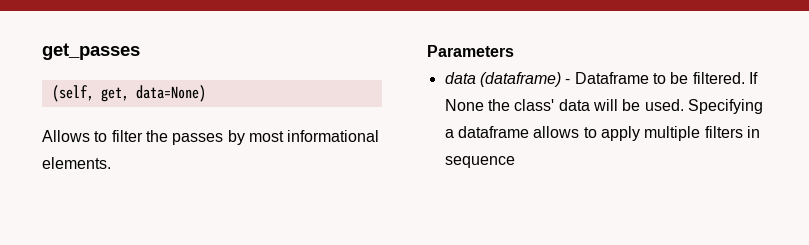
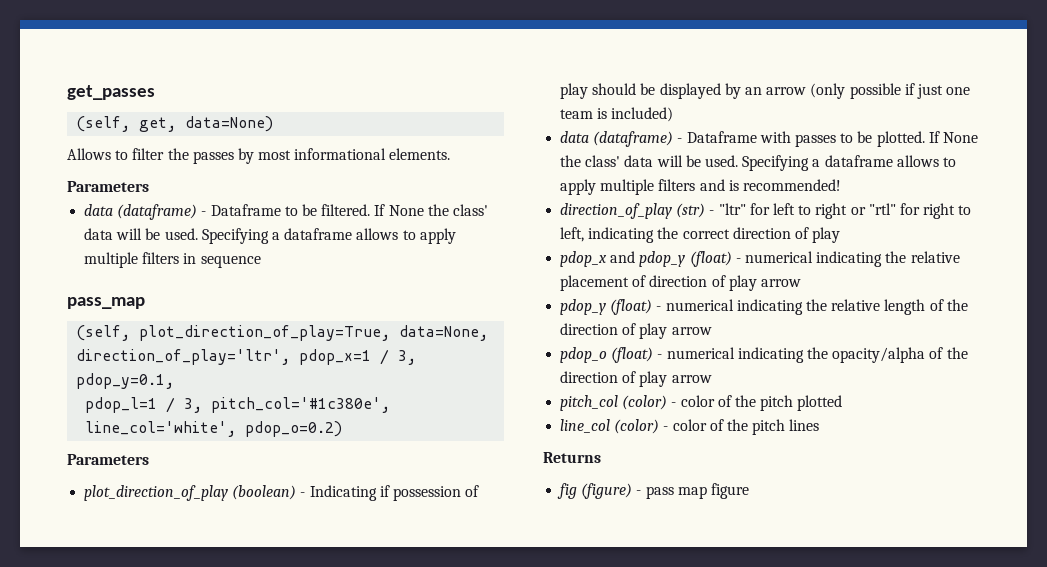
(515, 162) none -> [67,297,145,309] [76,325,489,341] [76,349,417,365] [76,373,175,389] [85,397,391,413] [85,421,343,437] [67,454,149,465] [84,485,480,501] [560,83,971,99] [560,107,674,122] [560,131,978,147] [560,155,956,171] [560,179,841,195] [560,203,972,219] [560,227,841,243] [560,251,960,267] [560,275,801,291] [560,299,968,315] [560,323,712,339] [560,347,968,363] [560,371,712,387] [560,395,843,411] [560,419,820,435] [543,452,601,463] [557,483,749,499] // pass_map // (self, plot_direction_of_play=True, data=None, direction_of_play='ltr', pdop_x=1 / 3, pdop_y=0.1, // pdop_l=1 / 3, pitch_col='#1c380e', line_col='white', pdop_o=0.2) // Parameters // plot_direction_of_play (boolean) - Indicating if possession of play should be displayed by an arrow (only possible if just one team is included) // data (dataframe) - Dataframe with passes to be plotted. If None the class' data will be used. Specifying a dataframe allows to apply multiple filters and is recommended! // direction_of_play (str) - "ltr" for left to right or "rtl" for right to left, indicating the correct direction of play // pdop_x and pdop_y (float) - numerical indicating the relative placement of direction of play arrow // pdop_y (float) - numerical indicating the relative length of the direction of play arrow // pdop_o (float) - numerical indicating the opacity/alpha of the direction of play arrow // pitch_col (color) - color of the pitch plotted // line_col (color) - color of the pitch lines // Returns // fig (figure) - pass map figure

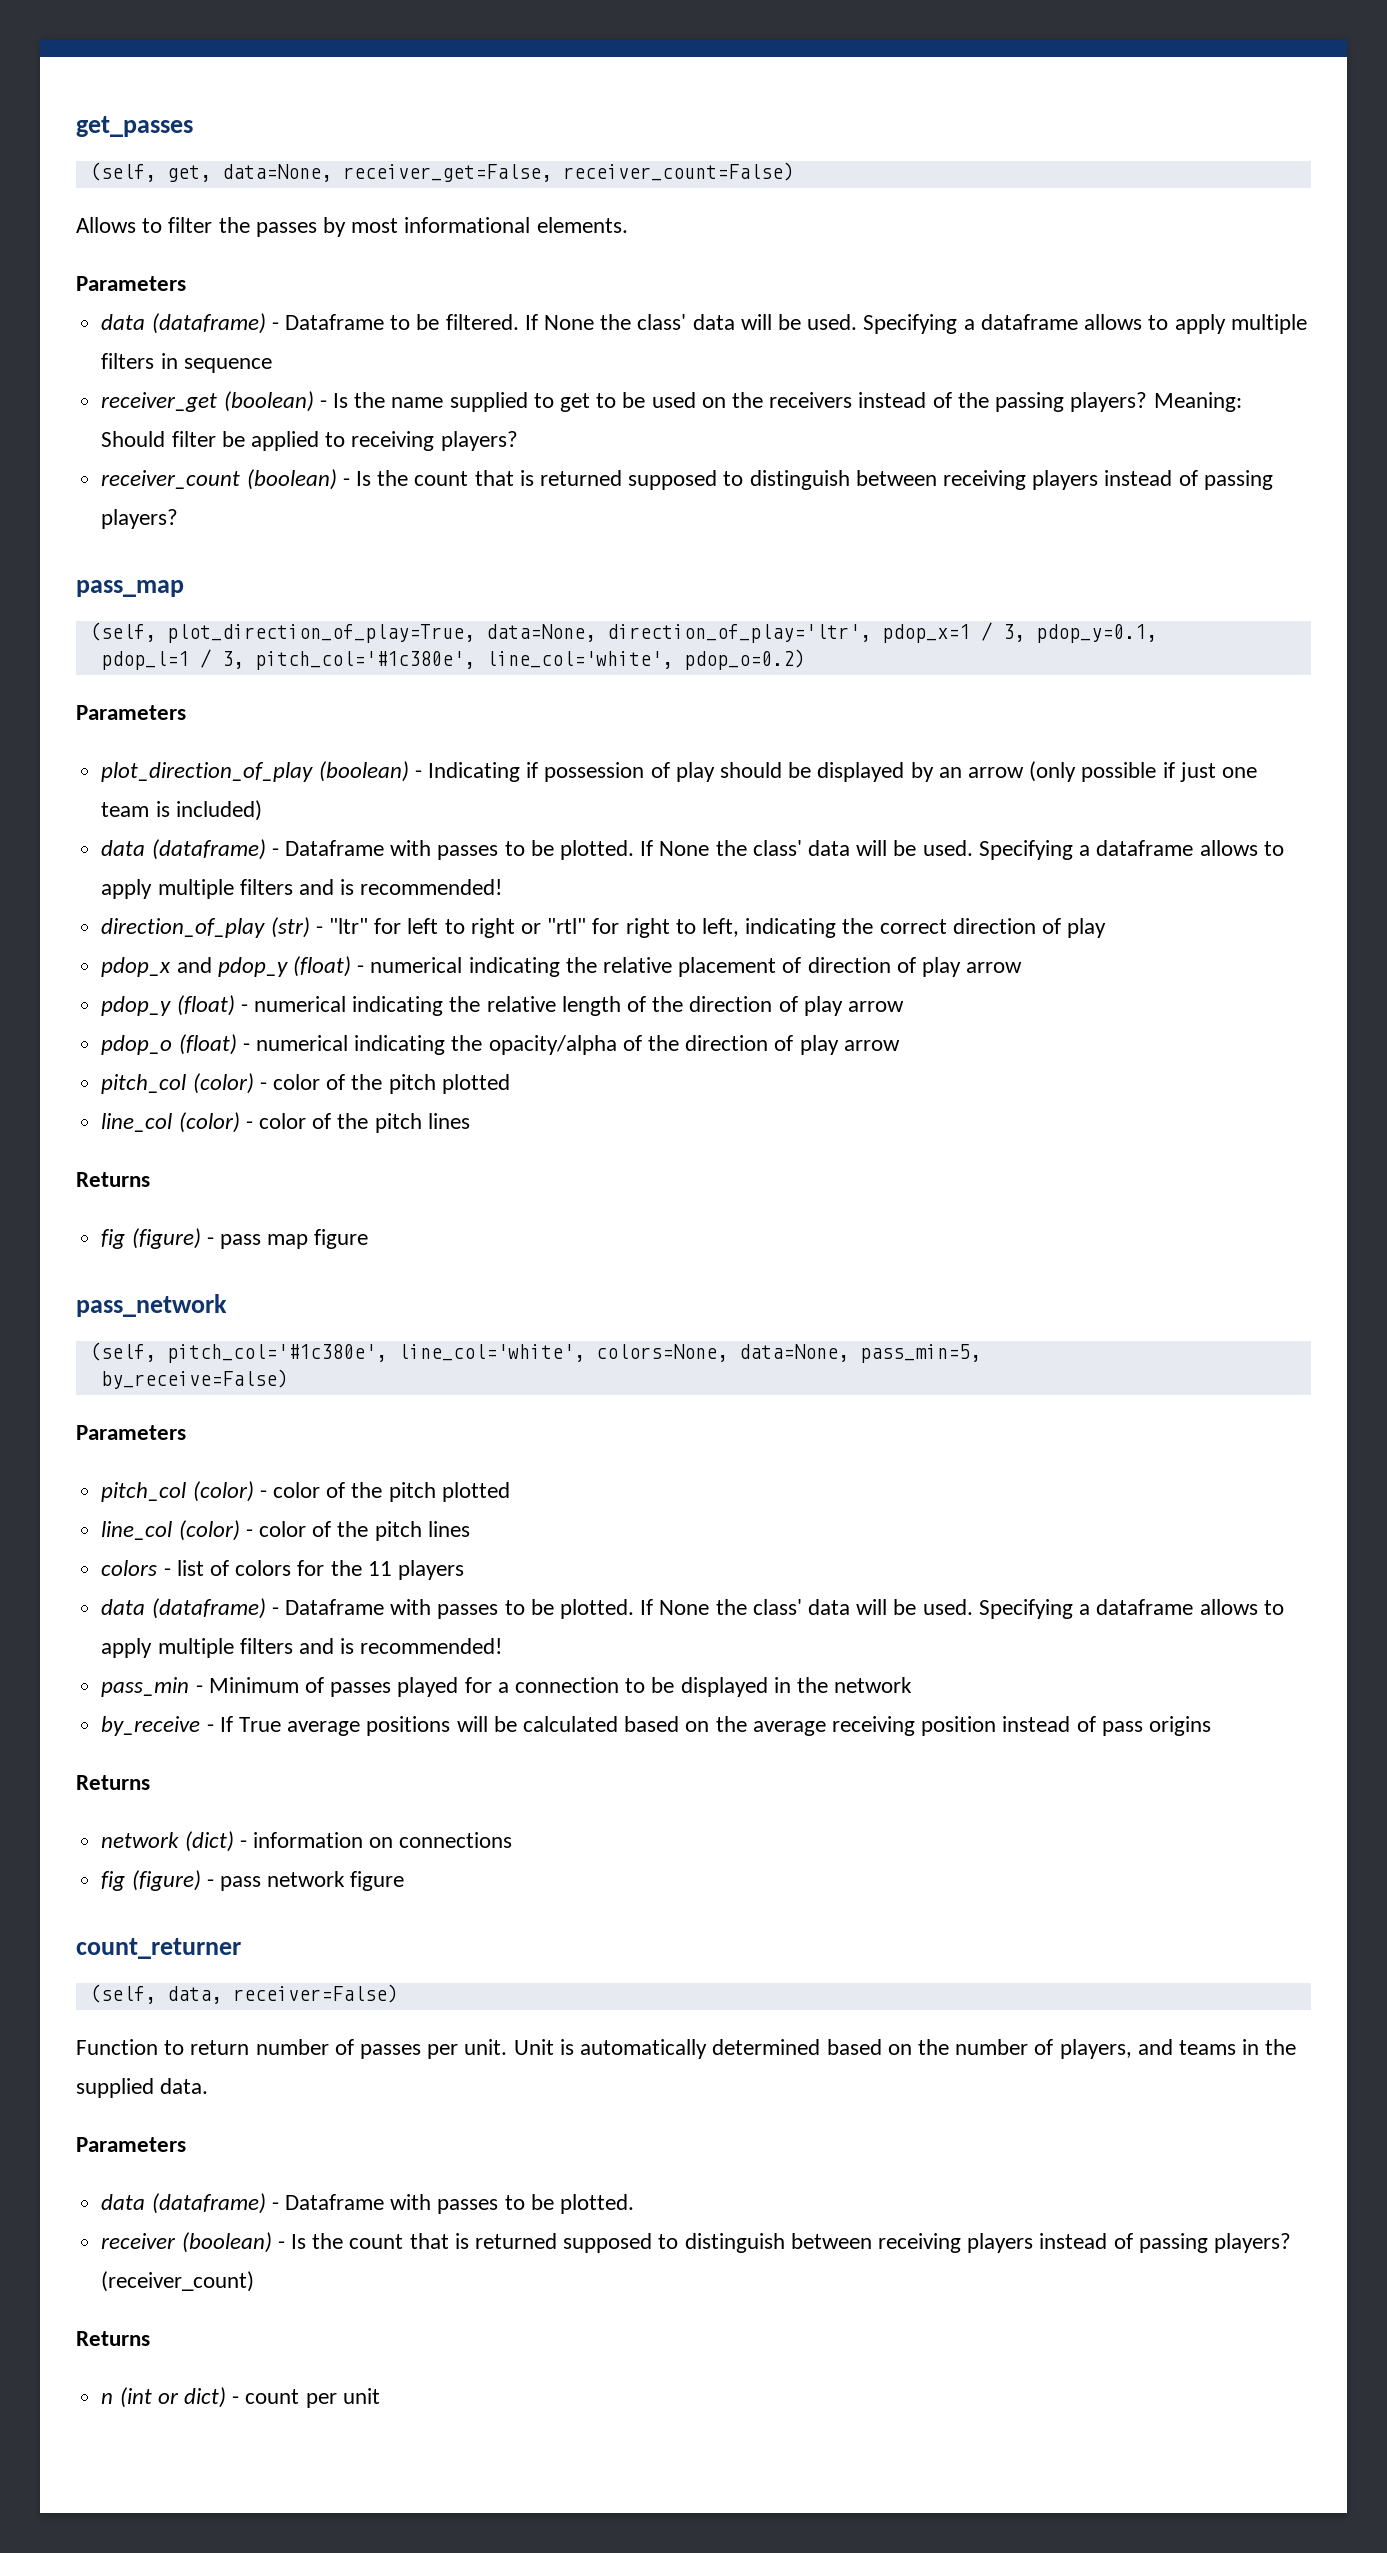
[185,116,274,132] data=None) -> [221,162,794,182] data=None, receiver_get=False, receiver_count=False)
(261, 261) none -> [101,391,1242,412] [101,431,518,451] [101,469,1273,490] [101,509,179,529] // receiver_get (boolean) - Is the name supplied to get to be used on the receivers instead of the passing players? Meaning: Should filter be applied to receiving players? // receiver_count (boolean) - Is the count that is returned supposed to distinguish between receiving players instead of passing players?
(749, 491) none -> [76,1294,227,1317] [89,1342,981,1363] [100,1369,288,1389] [76,1425,186,1440] [101,1481,510,1502] [101,1520,470,1541] [101,1560,464,1580] [101,1598,1284,1619] [101,1638,503,1658] [101,1677,913,1697] [101,1716,1212,1736] [76,1775,150,1790] [101,1831,513,1852] [101,1870,405,1891] [76,1938,241,1959] [89,1984,398,2004] [76,2039,1297,2059] [76,2078,209,2098] [76,2137,186,2152] [101,2193,634,2214] [101,2232,1292,2253] [101,2271,255,2292] [76,2331,150,2346] [101,2387,380,2408] // pass_network // (self, pitch_col='#1c380e', line_col='white', colors=None, data=None, pass_min=5, // by_receive=False) // Parameters // pitch_col (color) - color of the pitch plotted // line_col (color) - color of the pitch lines // colors - list of colors for the 11 players // data (dataframe) - Dataframe with passes to be plotted. If None the class' data will be used. Specifying a dataframe allows to apply multiple filters and is recommended! // pass_min - Minimum of passes played for a connection to be displayed in the network // by_receive - If True average positions will be calculated based on the average receiving position instead of pass origins // Returns // network (dict) - information on connections // fig (figure) - pass network figure // count_returner // (self, data, receiver=False) // Function to return number of passes per unit. Unit is automatically determined based on the number of players, and teams in the supplied data. // Parameters // data (dataframe) - Dataframe with passes to be plotted. // receiver (boolean) - Is the count that is returned supposed to distinguish between receiving players instead of passing players? (receiver_count) // Returns // n (int or dict) - count per unit

